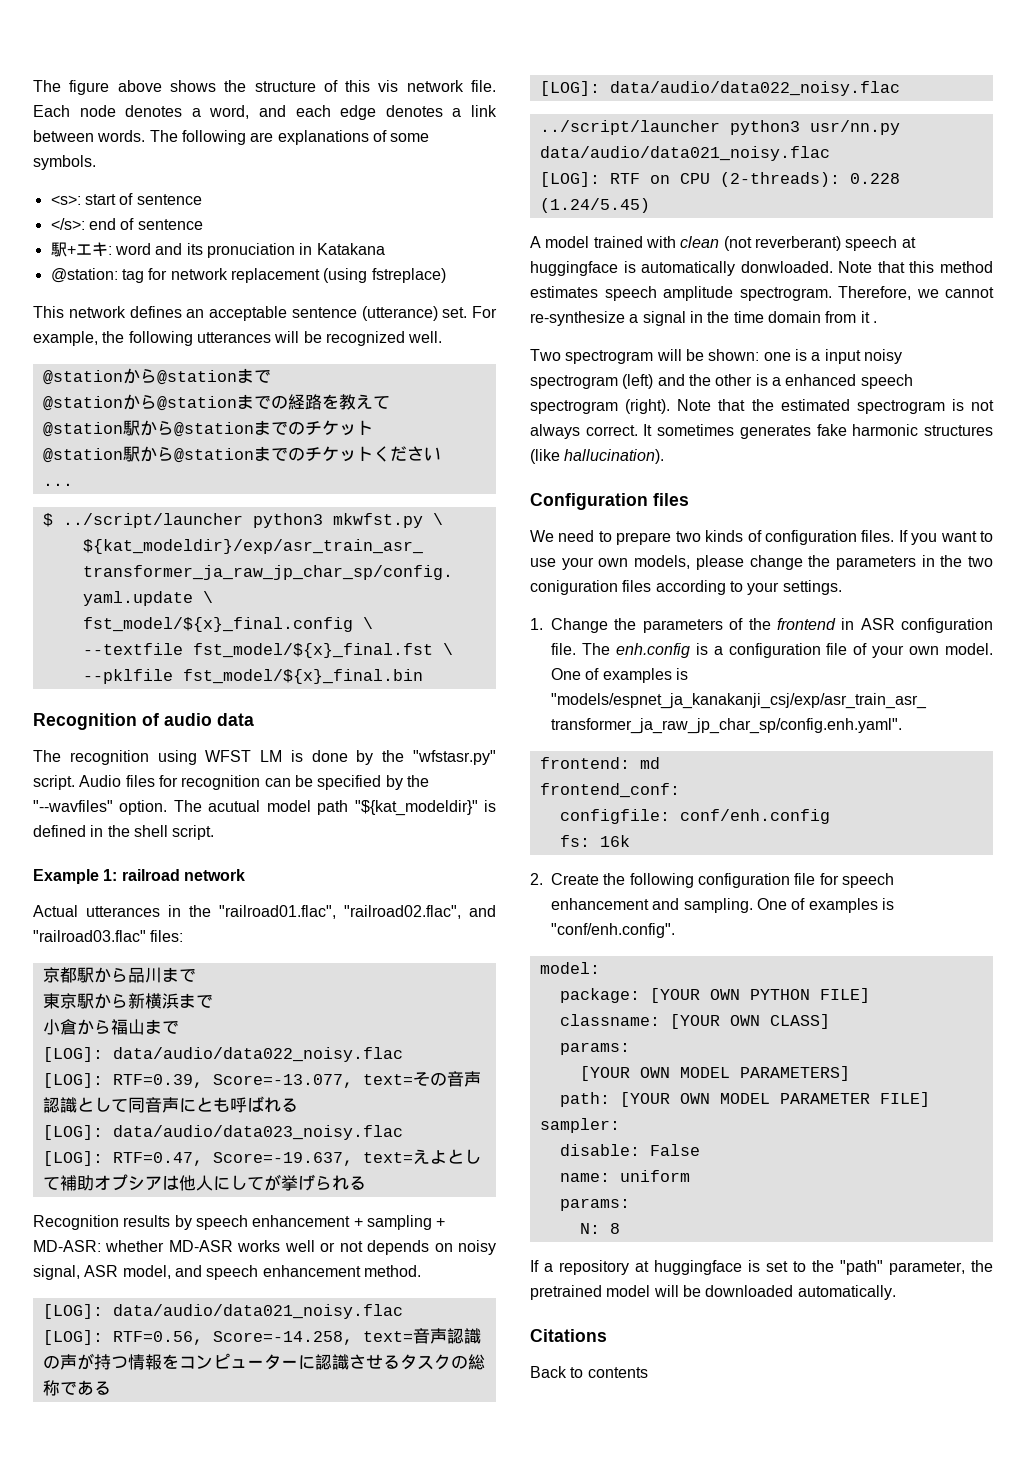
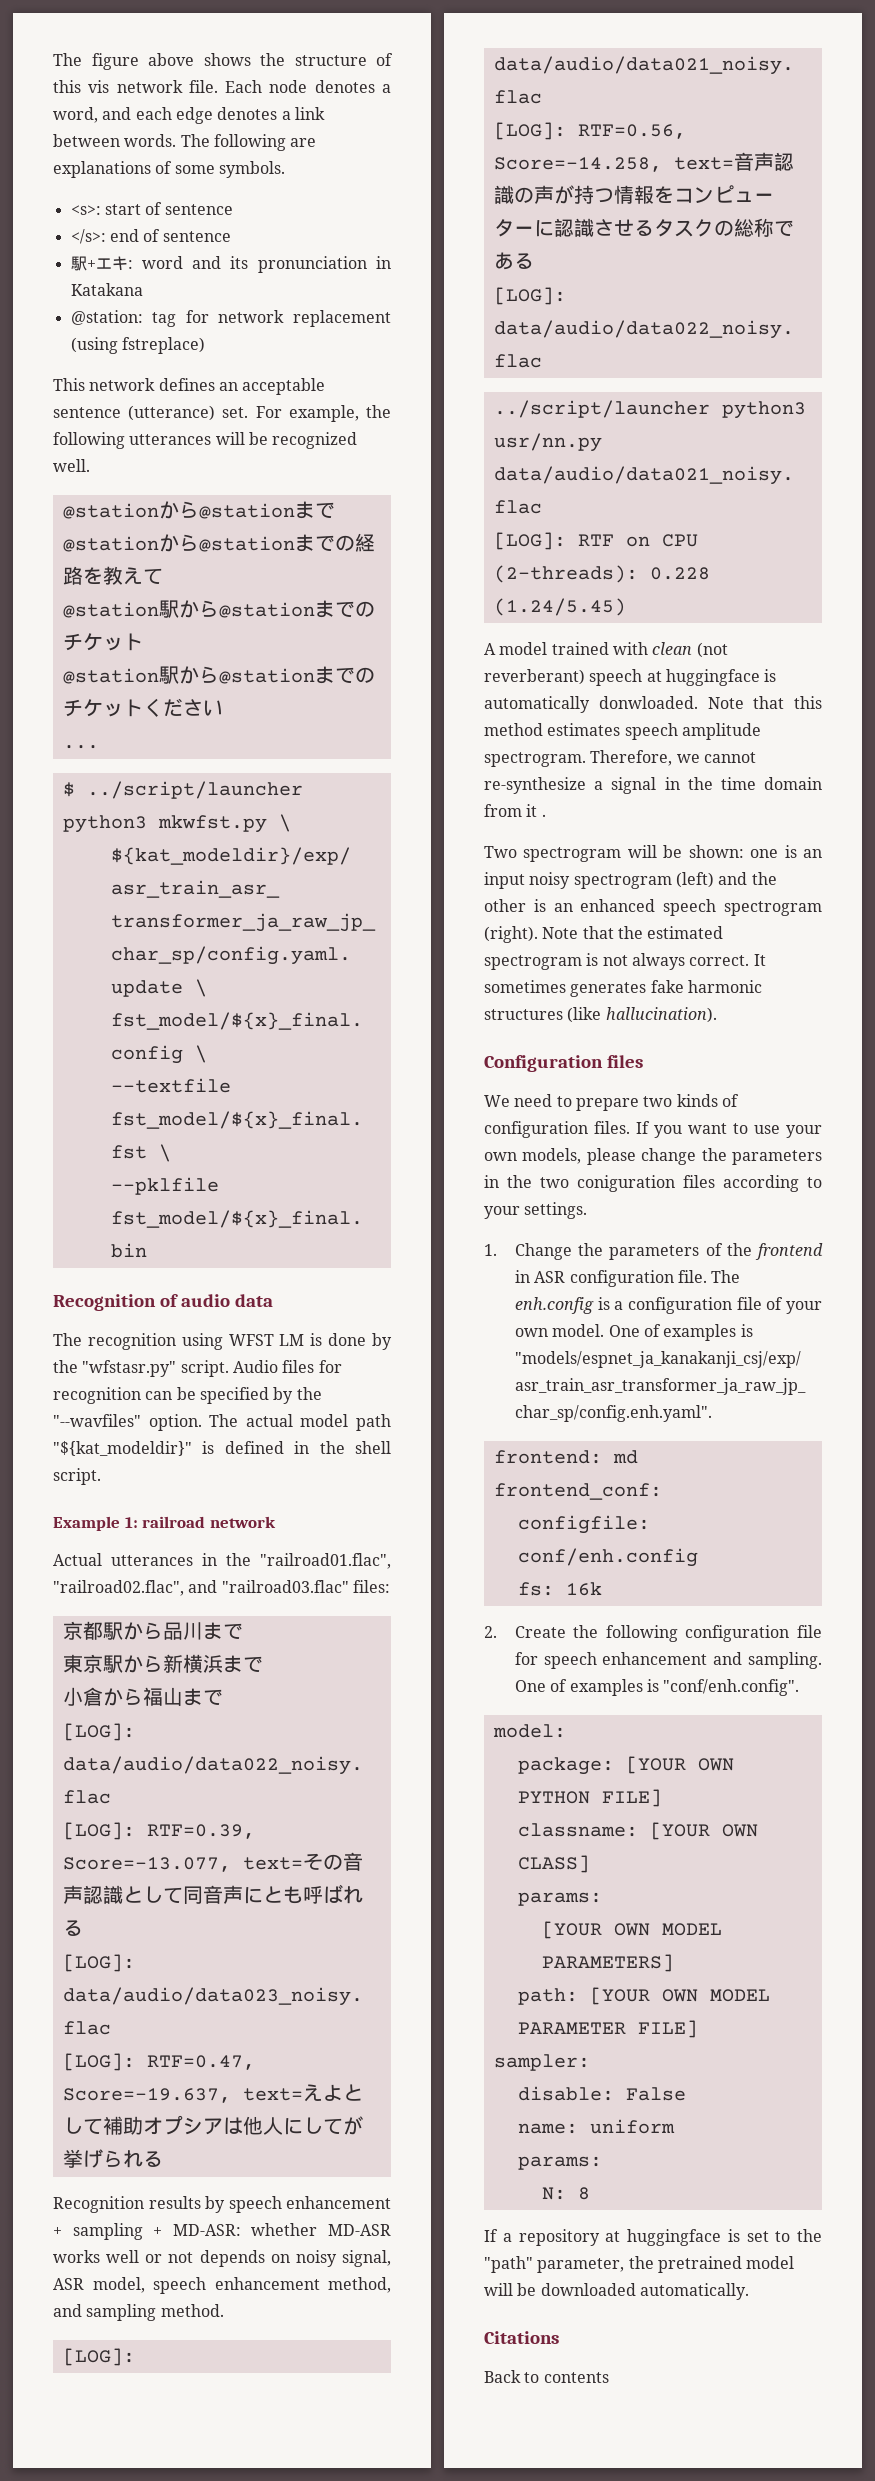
[206,243,295,258] pronuciation -> [257,256,367,273] pronunciation
[208,800,261,812] acutual -> [245,1414,293,1427] actual
[174,1265,361,1280] and speech enhancement -> [153,2277,391,2294] [53,2304,157,2321] speech enhancement method, and sampling
[811,352,821,361] a -> [803,849,822,858] an
[771,377,781,386] a -> [553,903,573,912] an

